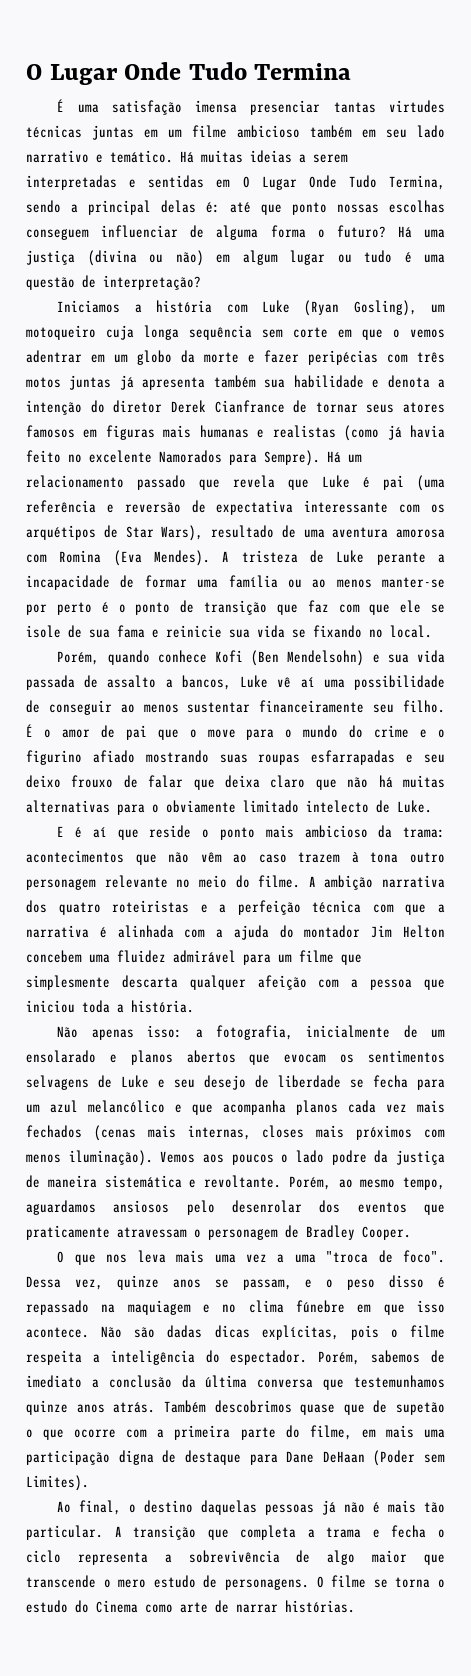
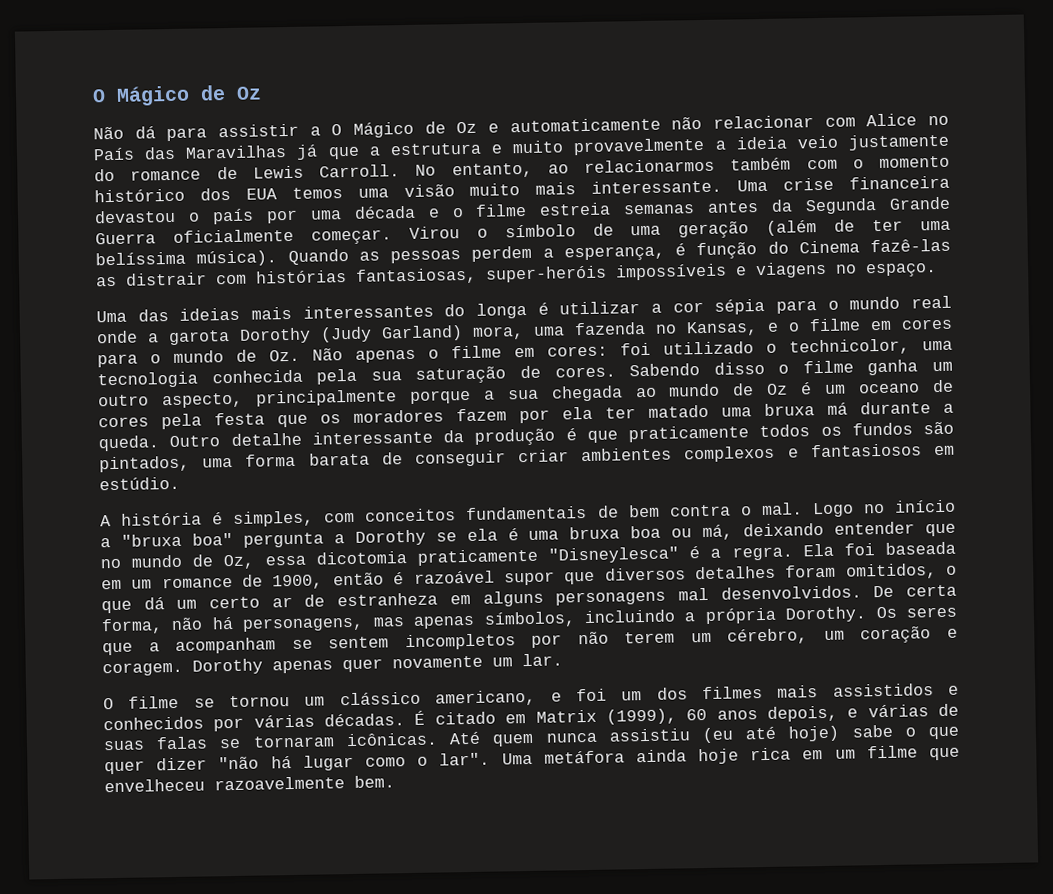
[26,62,352,85] [57,99,446,115] [26,125,445,140] [26,150,348,163] [26,175,445,190] [26,200,445,215] [26,225,445,240] [26,250,445,266] [26,275,201,290] [57,300,446,316] [26,325,445,340] [26,350,445,365] [26,375,446,390] [26,400,445,415] [26,425,446,441] [26,450,362,466] [26,475,445,491] [26,500,445,515] [26,525,445,541] [26,550,445,566] [26,575,445,590] [26,600,445,615] [26,625,432,638] [57,650,445,666] [26,675,446,690] [26,700,445,715] [26,724,446,740] [26,750,445,765] [26,775,445,790] [26,800,432,815] [57,825,445,840] [26,850,445,865] [26,875,445,890] [26,900,445,915] [26,925,445,940] [26,950,362,965] [26,975,445,990] [26,1000,194,1013] [57,1025,446,1040] [26,1050,445,1065] [26,1075,445,1090] [26,1100,445,1115] [26,1125,445,1141] [26,1150,445,1166] [26,1175,445,1190] [26,1200,445,1215] [26,1225,411,1240] [57,1250,445,1265] [26,1275,445,1290] [26,1300,445,1315] [26,1325,445,1340] [26,1350,445,1365] [26,1375,445,1390] [26,1400,445,1415] [26,1425,445,1440] [26,1450,445,1466] [26,1475,89,1491] [57,1500,446,1515] [26,1525,445,1540] [26,1550,445,1565] [26,1575,446,1590] [26,1600,355,1613] O Lugar Onde Tudo Termina // É uma satisfação imensa presenciar tantas virtudes técnicas juntas em um filme ambicioso também em seu lado narrativo e temático. Há muitas ideias a serem interpretadas e sentidas em O Lugar Onde Tudo Termina, sendo a principal delas é: até que ponto nossas escolhas conseguem influenciar de alguma forma o futuro? Há uma justiça (divina ou não) em algum lugar ou tudo é uma questão de interpretação? // Iniciamos a história com Luke (Ryan Gosling), um motoqueiro cuja longa sequência sem corte em que o vemos adentrar em um globo da morte e fazer peripécias com três motos juntas já apresenta também sua habilidade e denota a intenção do diretor Derek Cianfrance de tornar seus atores famosos em figuras mais humanas e realistas (como já havia feito no excelente Namorados para Sempre). Há um relacionamento passado que revela que Luke é pai (uma referência e reversão de expectativa interessante com os arquétipos de Star Wars), resultado de uma aventura amorosa com Romina (Eva Mendes). A tristeza de Luke perante a incapacidade de formar uma família ou ao menos manter-se por perto é o ponto de transição que faz com que ele se isole de sua fama e reinicie sua vida se fixando no local. // Porém, quando conhece Kofi (Ben Mendelsohn) e sua vida passada de assalto a bancos, Luke vê aí uma possibilidade de conseguir ao menos sustentar financeiramente seu filho. É o amor de pai que o move para o mundo do crime e o figurino afiado mostrando suas roupas esfarrapadas e seu deixo frouxo de falar que deixa claro que não há muitas alternativas para o obviamente limitado intelecto de Luke. // E é aí que reside o ponto mais ambicioso da trama: acontecimentos que não vêm ao caso trazem à tona outro personagem relevante no meio do filme. A ambição narrativa dos quatro roteiristas e a perfeição técnica com que a narrativa é alinhada com a ajuda do montador Jim Helton concebem uma fluidez admirável para um filme que simplesmente descarta qualquer afeição com a pessoa que iniciou toda a história. // Não apenas isso: a fotografia, inicialmente de um ensolarado e planos abertos que evocam os sentimentos selvagens de Luke e seu desejo de liberdade se fecha para um azul melancólico e que acompanha planos cada vez mais fechados (cenas mais internas, closes mais próximos com menos iluminação). Vemos aos poucos o lado podre da justiça de maneira sistemática e revoltante. Porém, ao mesmo tempo, aguardamos ansiosos pelo desenrolar dos eventos que praticamente atravessam o personagem de Bradley Cooper. // O que nos leva mais uma vez a uma "troca de foco". Dessa vez, quinze anos se passam, e o peso disso é repassado na maquiagem e no clima fúnebre em que isso acontece. Não são dadas dicas explícitas, pois o filme respeita a inteligência do espectador. Porém, sabemos de imediato a conclusão da última conversa que testemunhamos quinze anos atrás. Também descobrimos quase que de supetão o que ocorre com a primeira parte do filme, em mais uma participação digna de destaque para Dane DeHaan (Poder sem Limites). // Ao final, o destino daquelas pessoas já não é mais tão particular. A transição que completa a trama e fecha o ciclo representa a sobrevivência de algo maior que transcende o mero estudo de personagens. O filme se torna o estudo do Cinema como arte de narrar histórias. -> [92,85,262,106] [93,113,949,142] [93,133,950,161] [94,155,950,182] [94,175,950,203] [94,196,952,225] [95,219,951,245] [95,238,951,267] [96,261,937,287] [96,295,952,323] [96,318,953,346] [97,338,953,368] [97,359,954,389] [98,379,955,409] [98,401,954,430] [98,421,954,452] [99,443,955,473] [99,476,180,491] [100,499,956,527] [100,521,956,548] [100,541,957,570] [101,563,957,590] [101,584,958,614] [101,606,957,635] [102,626,959,656] [102,653,563,677] [103,683,960,710] [103,703,959,732] [103,724,960,751] [104,745,960,775] [104,775,395,793] O Mágico de Oz // Não dá para assistir a O Mágico de Oz e automaticamente não relacionar com Alice no País das Maravilhas já que a estrutura e muito provavelmente a ideia veio justamente do romance de Lewis Carroll. No entanto, ao relacionarmos também com o momento histórico dos EUA temos uma visão muito mais interessante. Uma crise financeira devastou o país por uma década e o filme estreia semanas antes da Segunda Grande Guerra oficialmente começar. Virou o símbolo de uma geração (além de ter uma belíssima música). Quando as pessoas perdem a esperança, é função do Cinema fazê-las as distrair com histórias fantasiosas, super-heróis impossíveis e viagens no espaço. // Uma das ideias mais interessantes do longa é utilizar a cor sépia para o mundo real onde a garota Dorothy (Judy Garland) mora, uma fazenda no Kansas, e o filme em cores para o mundo de Oz. Não apenas o filme em cores: foi utilizado o technicolor, uma tecnologia conhecida pela sua saturação de cores. Sabendo disso o filme ganha um outro aspecto, principalmente porque a sua chegada ao mundo de Oz é um oceano de cores pela festa que os moradores fazem por ela ter matado uma bruxa má durante a queda. Outro detalhe interessante da produção é que praticamente todos os fundos são pintados, uma forma barata de conseguir criar ambientes complexos e fantasiosos em estúdio. // A história é simples, com conceitos fundamentais de bem contra o mal. Logo no início a "bruxa boa" pergunta a Dorothy se ela é uma bruxa boa ou má, deixando entender que no mundo de Oz, essa dicotomia praticamente "Disneylesca" é a regra. Ela foi baseada em um romance de 1900, então é razoável supor que diversos detalhes foram omitidos, o que dá um certo ar de estranheza em alguns personagens mal desenvolvidos. De certa forma, não há personagens, mas apenas símbolos, incluindo a própria Dorothy. Os seres que a acompanham se sentem incompletos por não terem um cérebro, um coração e coragem. Dorothy apenas quer novamente um lar. // O filme se tornou um clássico americano, e foi um dos filmes mais assistidos e conhecidos por várias décadas. É citado em Matrix (1999), 60 anos depois, e várias de suas falas se tornaram icônicas. Até quem nunca assistiu (eu até hoje) sabe o que quer dizer "não há lugar como o lar". Uma metáfora ainda hoje rica em um filme que envelheceu razoavelmente bem.

